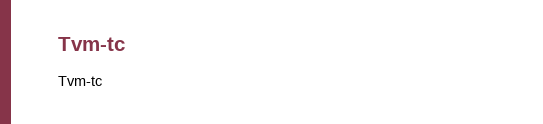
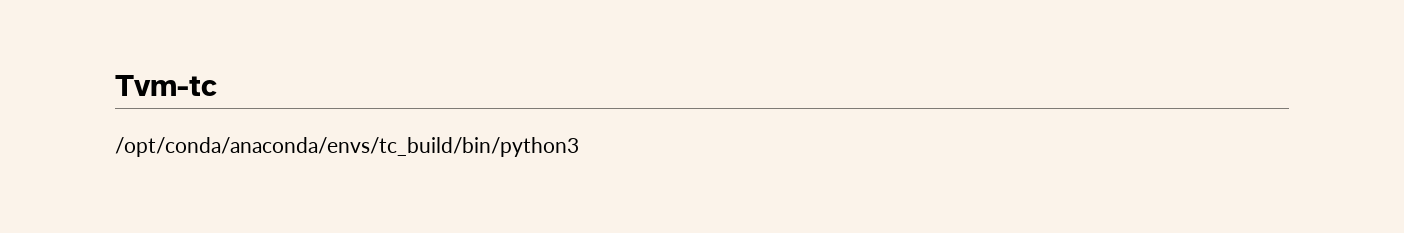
[58,76,102,86] Tvm-tc -> [115,137,579,157] /opt/conda/anaconda/envs/tc_build/bin/python3

